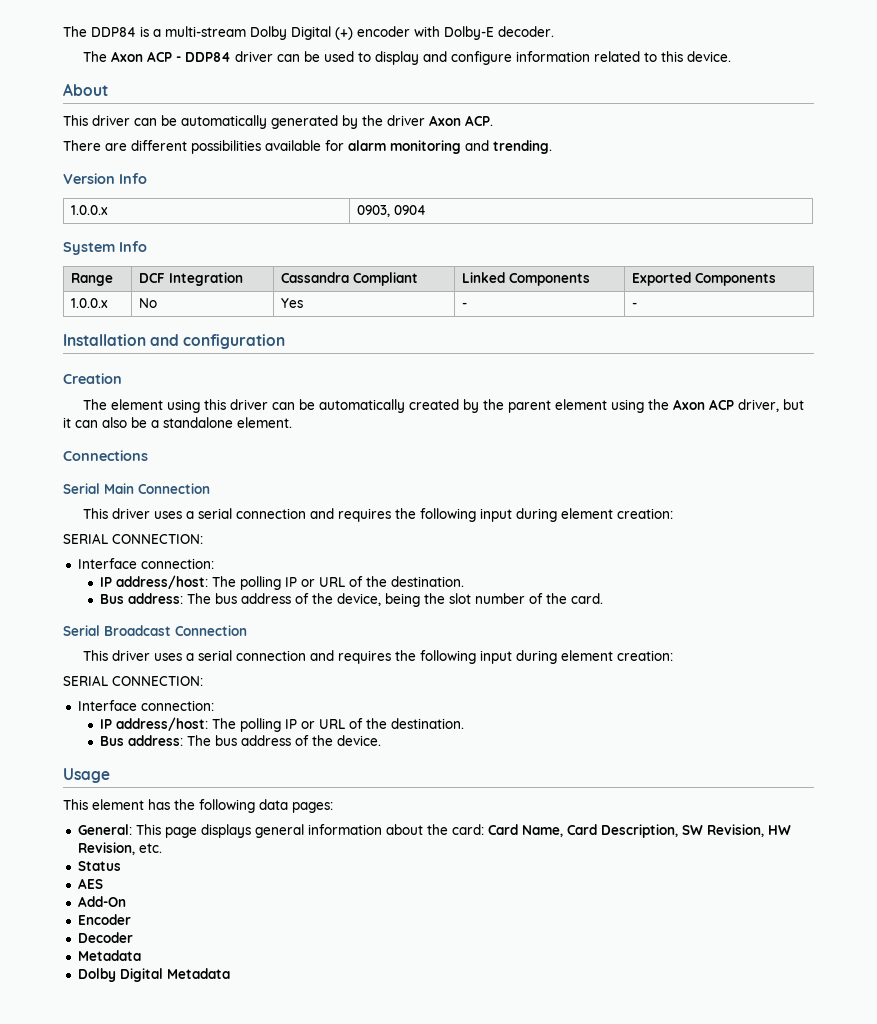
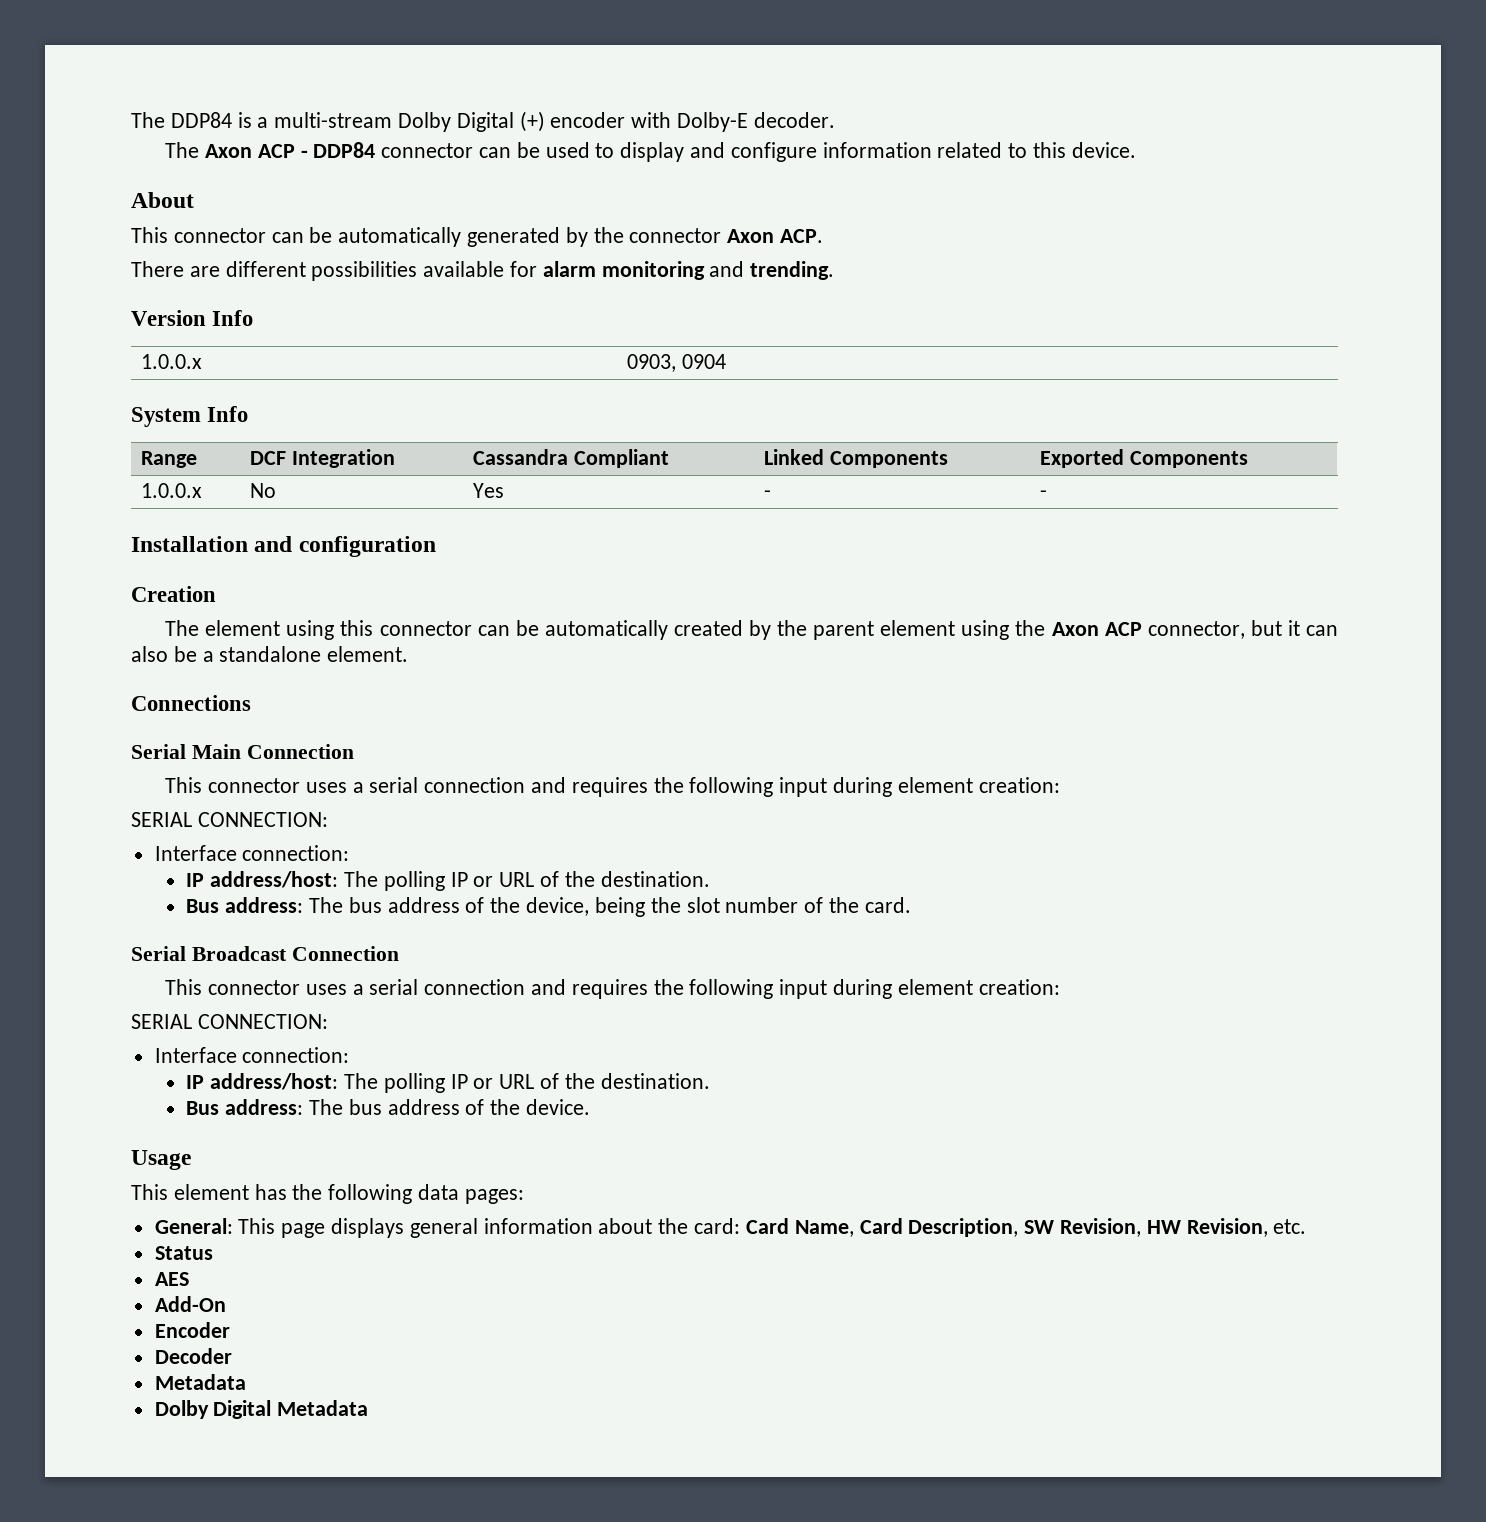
[235,51,274,62] driver -> [381,143,474,158] connector
[92,115,130,126] driver -> [173,228,266,243] connector
[387,115,425,126] driver -> [629,228,722,243] connector
[230,399,269,410] driver -> [379,621,472,636] connector
[738,399,780,412] driver, -> [1147,621,1245,639] connector,
[112,508,151,519] driver -> [207,778,300,793] connector
[112,650,151,661] driver -> [207,980,300,995] connector

